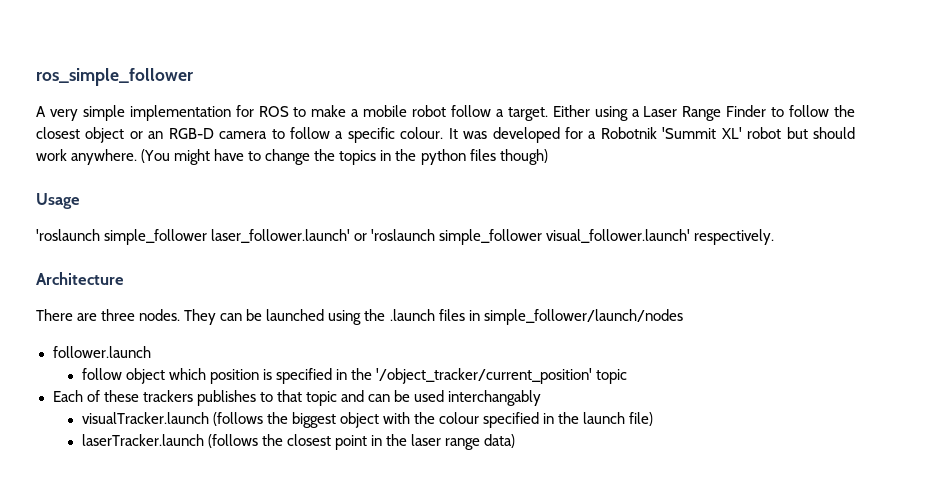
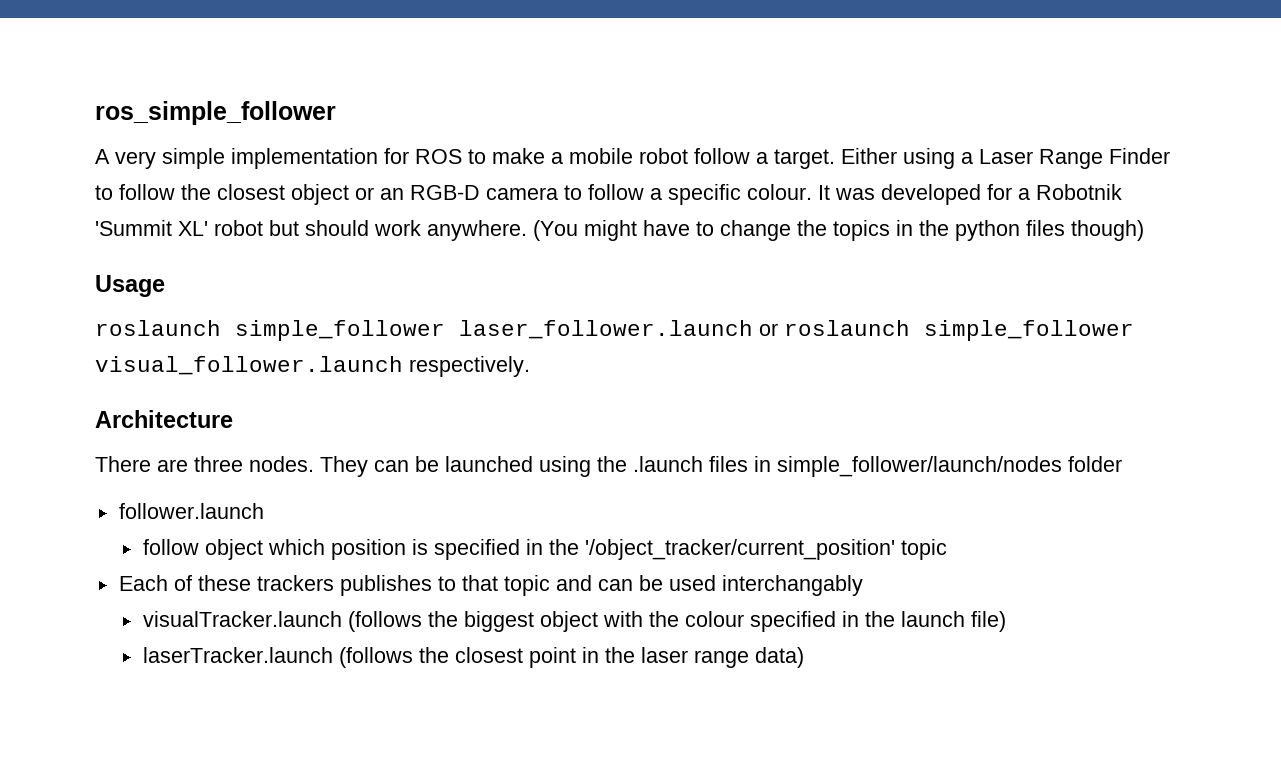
[36,229,691,245] 'roslaunch simple_follower laser_follower.launch' or 'roslaunch simple_follower visual_follower.launch' -> [95,320,1134,341] [95,356,403,375] roslaunch simple_follower laser_follower.launch or roslaunch simple_follower visual_follower.launch
(683, 317) none -> [1068,456,1122,472] folder

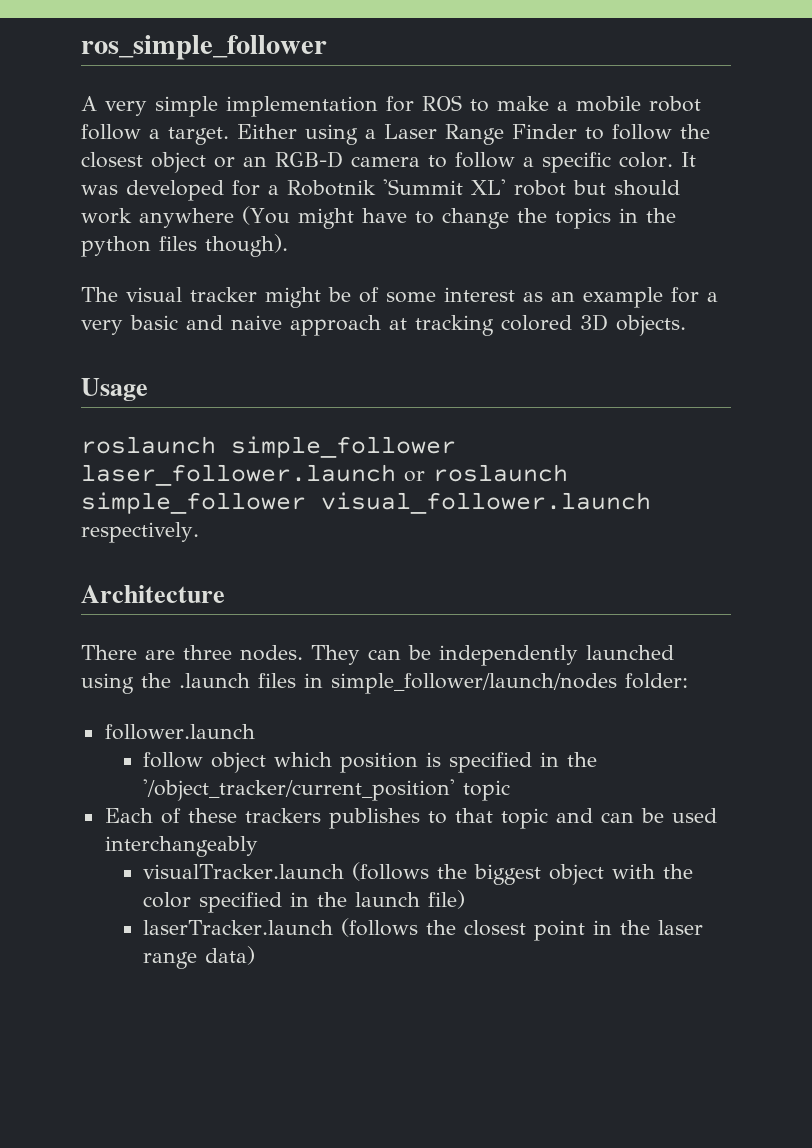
[747,184,812,200] colour. -> [619,152,673,168] color.
[427,220,527,241] anywhere. -> [139,208,234,228] anywhere
[1071,220,1144,241] though) -> [205,234,288,257] [81,287,718,308] [81,314,686,336] though). // The visual tracker might be of some interest as an example for a very basic and naive approach at tracking colored 3D objects.
(439, 464) none -> [439,645,578,666] independently
[1068,456,1122,472] folder -> [625,673,688,689] folder:
[721,575,863,596] interchangably -> [104,836,258,857] interchangeably
[684,611,744,627] colour -> [143,892,192,908] color

